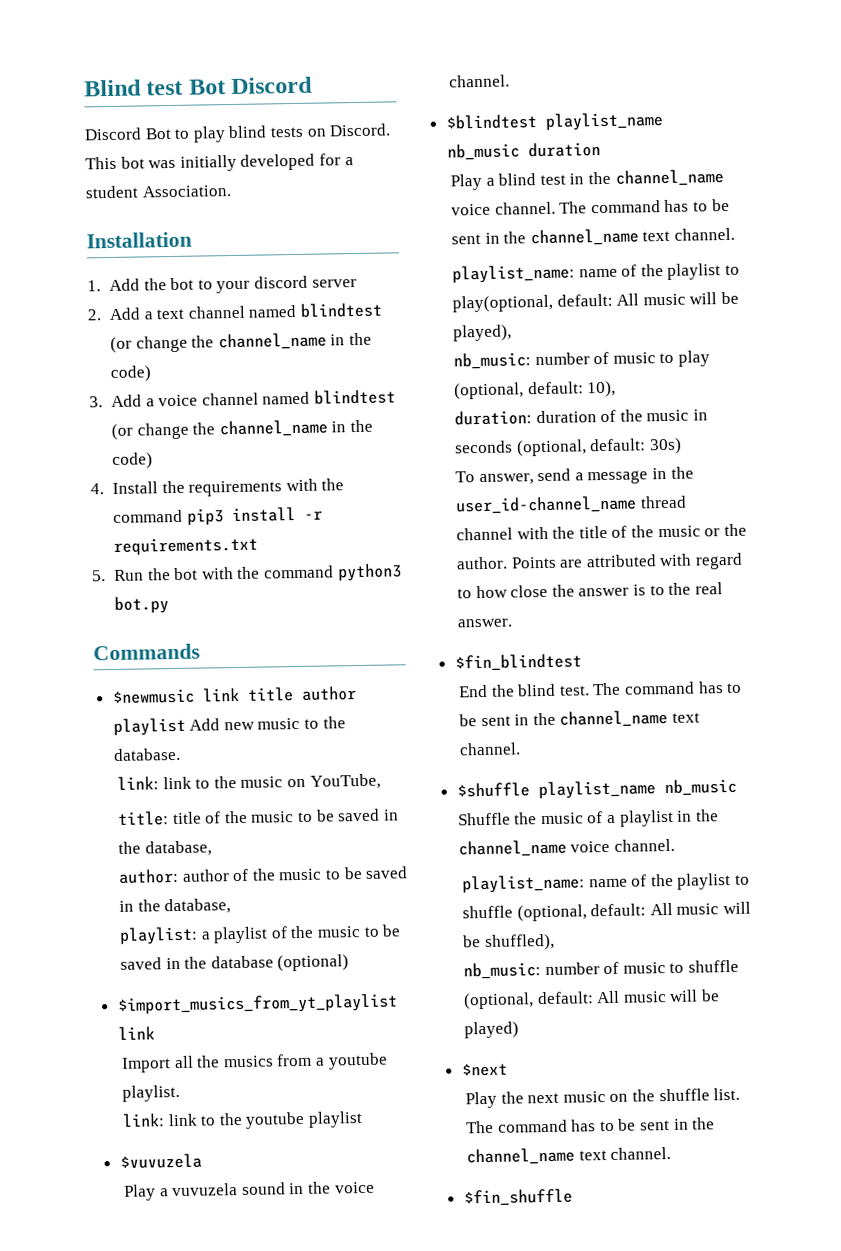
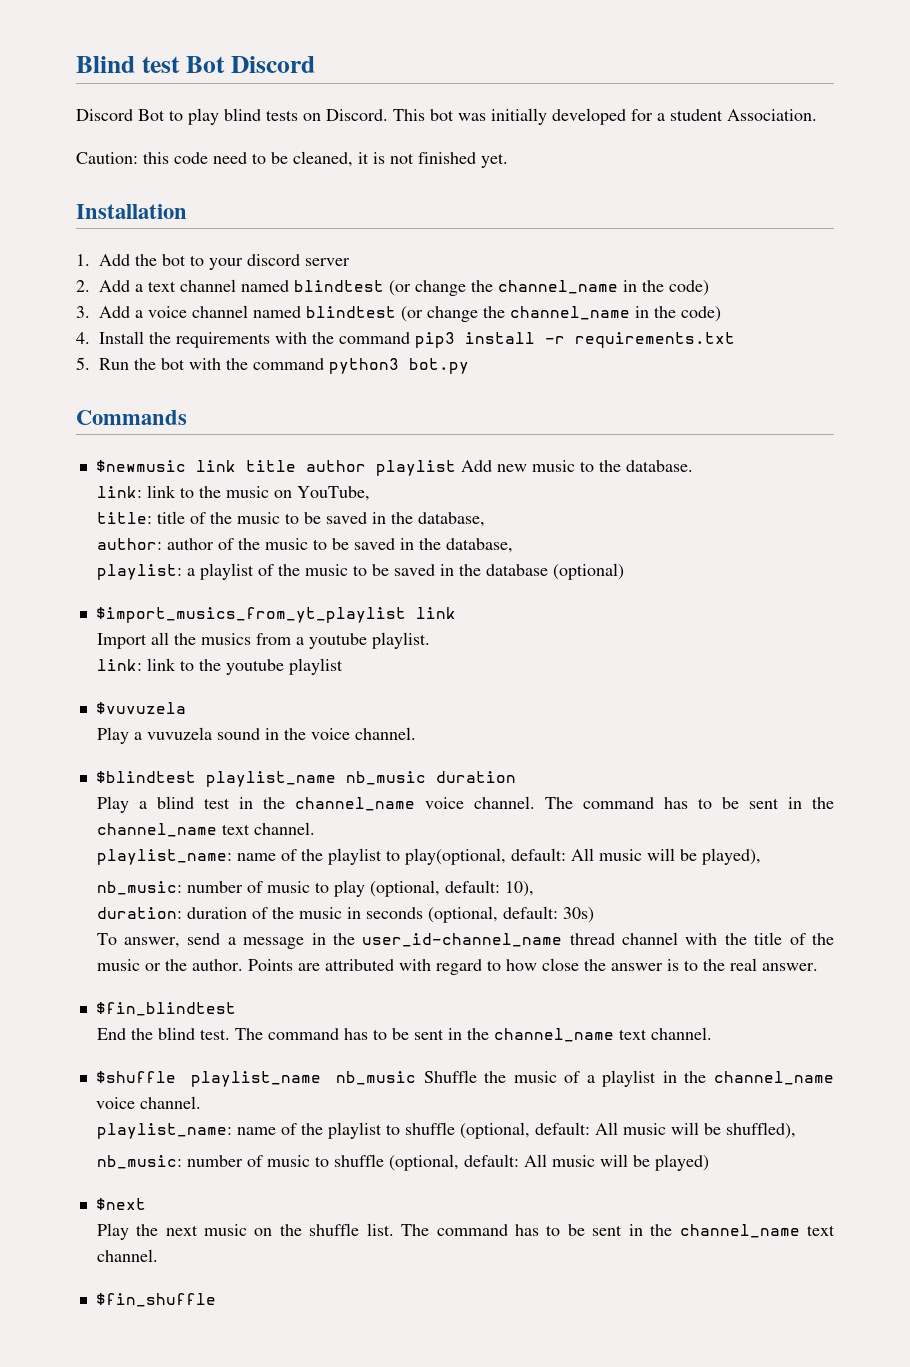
(232, 191) none -> [76,151,508,168] // Caution: this code need to be cleaned, it is not finished yet.

